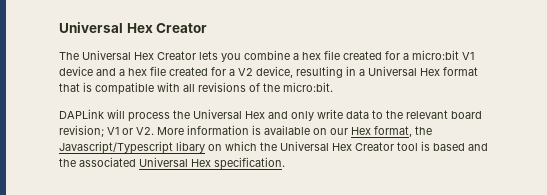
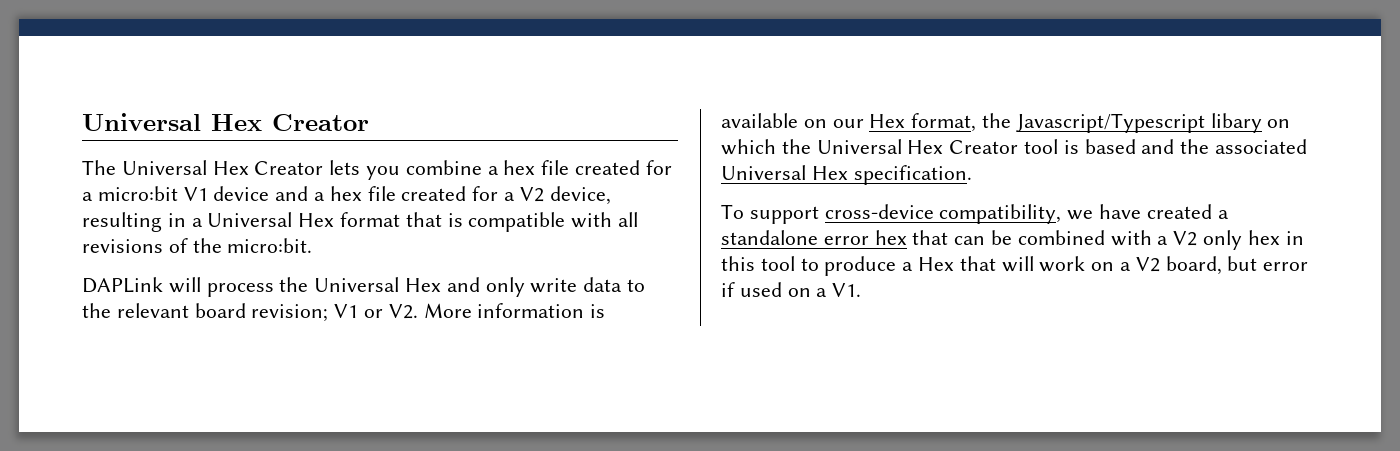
(285, 163) none -> [721,204,1229,224] [721,230,1304,250] [721,256,1309,276] [721,282,862,297] // To support cross-device compatibility, we have created a standalone error hex that can be combined with a V2 only hex in this tool to produce a Hex that will work on a V2 board, but error if used on a V1.

